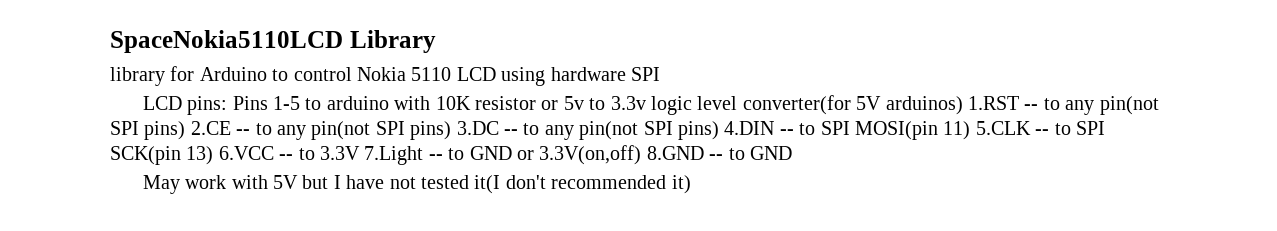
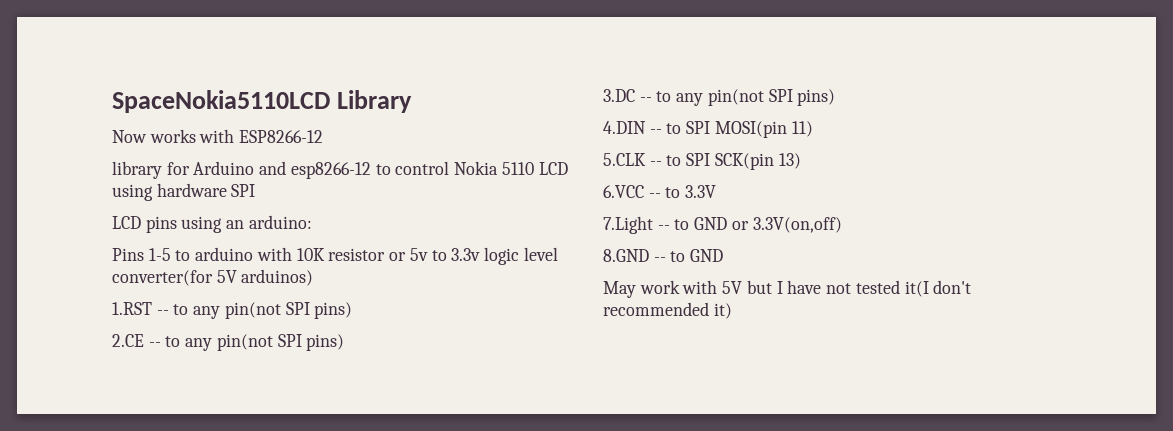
(436, 41) none -> [112,129,324,143] // Now works with ESP8266-12
(267, 74) none -> [259,161,371,179] and esp8266-12
[187,96,228,115] pins: -> [145,215,312,233] pins using an arduino: //
(963, 105) none -> (314, 277) //
(186, 130) none -> (353, 310) //
(452, 130) none -> (345, 342) //
(719, 130) none -> (836, 97) //
(971, 130) none -> (813, 129) //
(214, 155) none -> (801, 161) //
(360, 153) none -> (717, 191) //
(642, 155) none -> (842, 225) //

